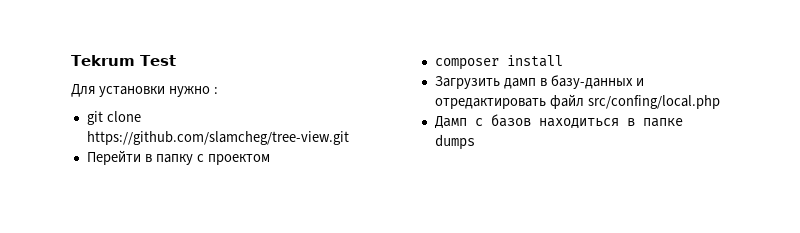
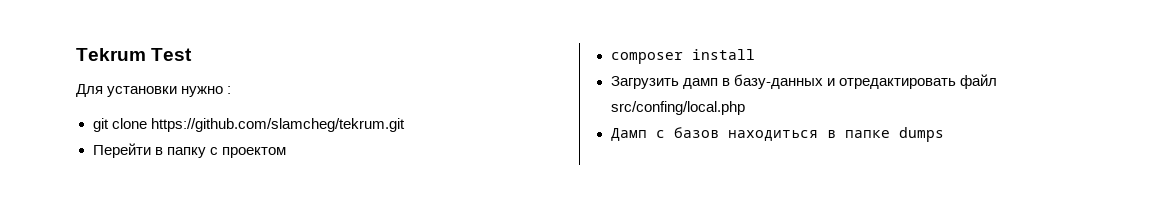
[86,131,349,145] https://github.com/slamcheg/tree-view.git -> [150,118,405,132] https://github.com/slamcheg/tekrum.git

